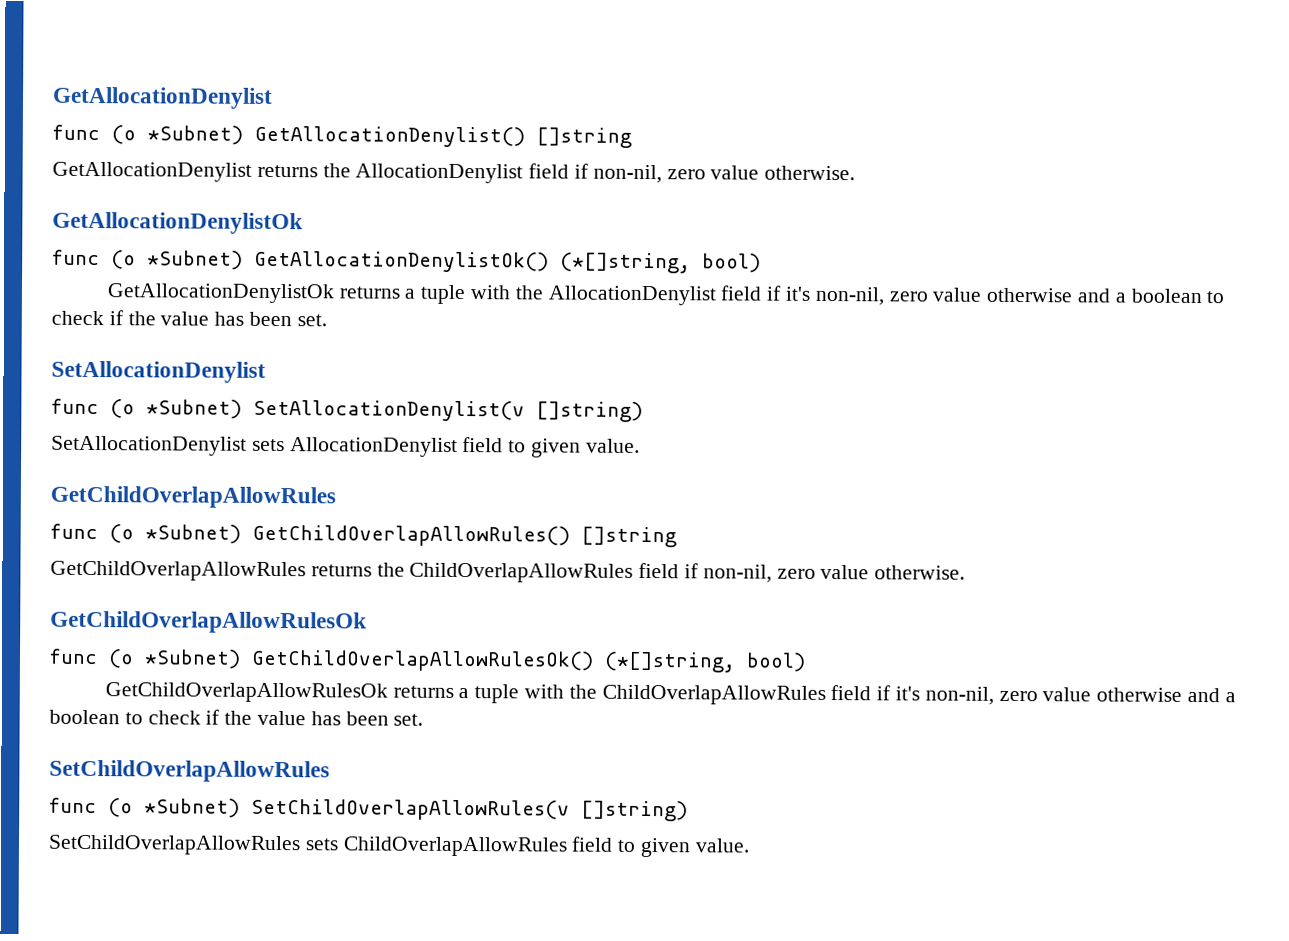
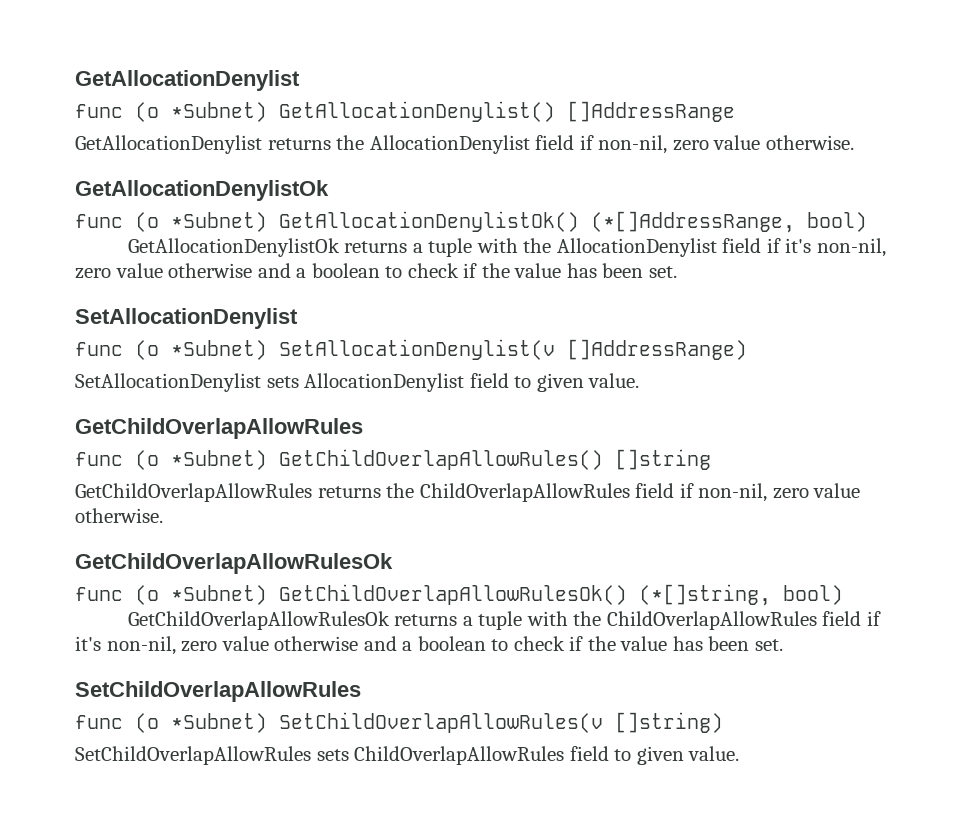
[536,127,632,148] []string -> [567,101,735,122] []AddressRange
[560,252,691,274] (*[]string, -> [591,211,795,233] (*[]AddressRange,
[536,401,643,422] []string) -> [567,339,747,360] []AddressRange)

